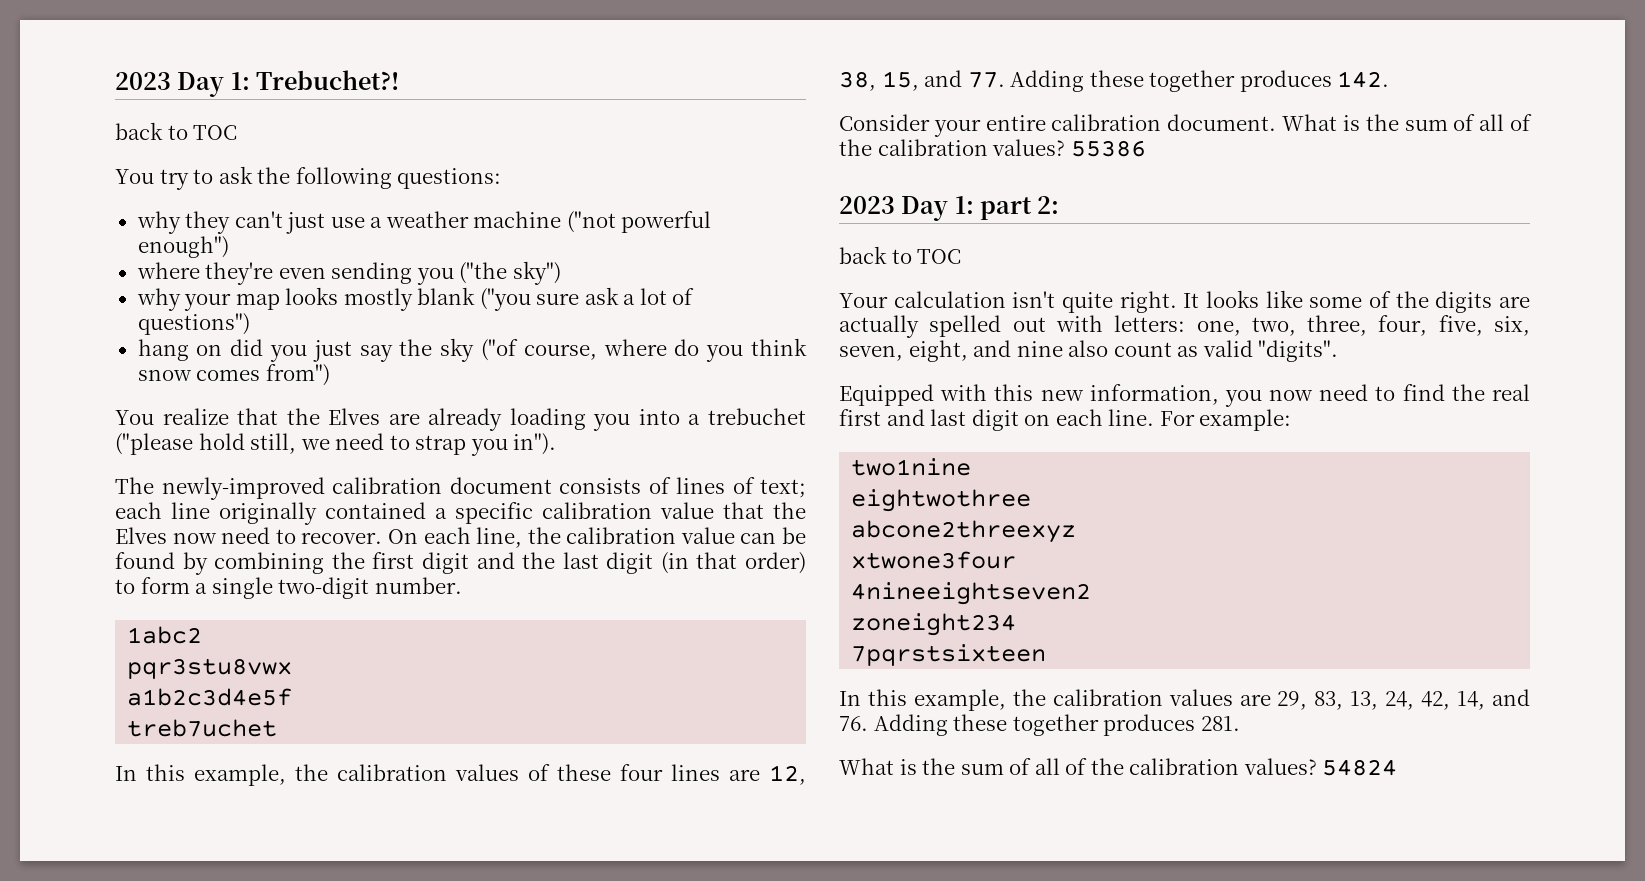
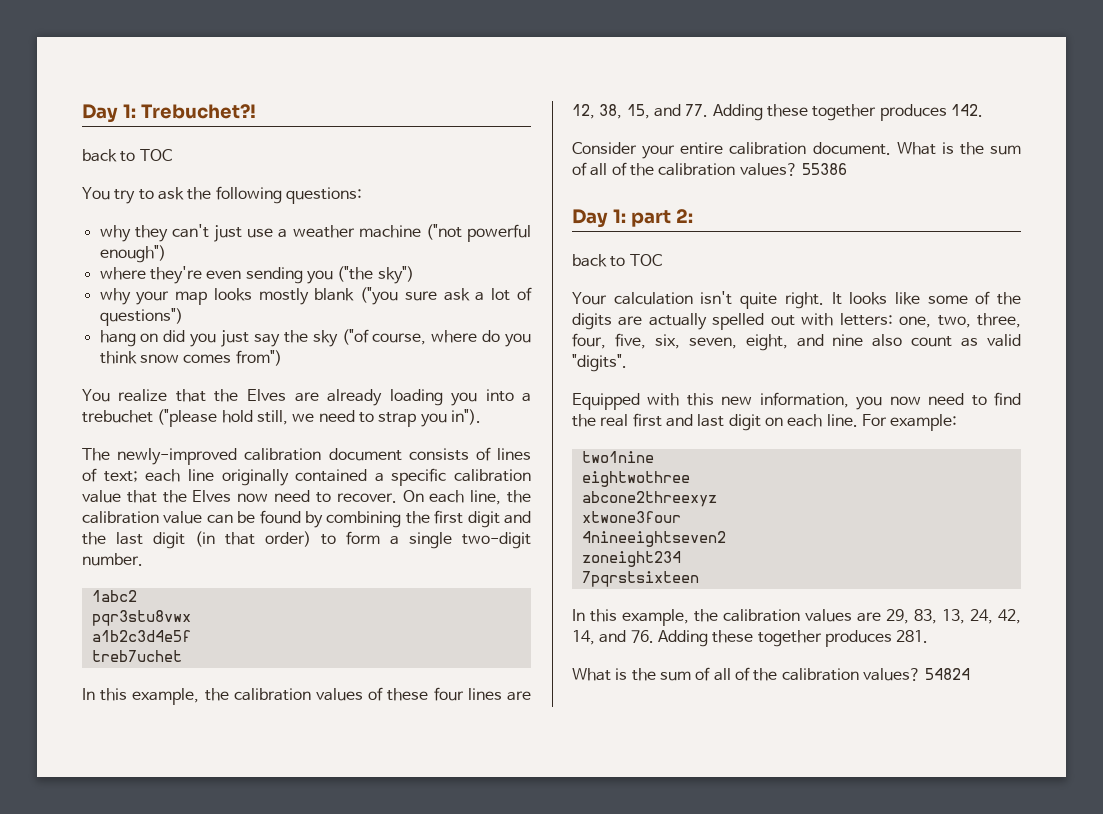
[115,72,171,90] 2023 -> (82, 113) none
[839,196,895,214] 2023 -> (847, 169) none

